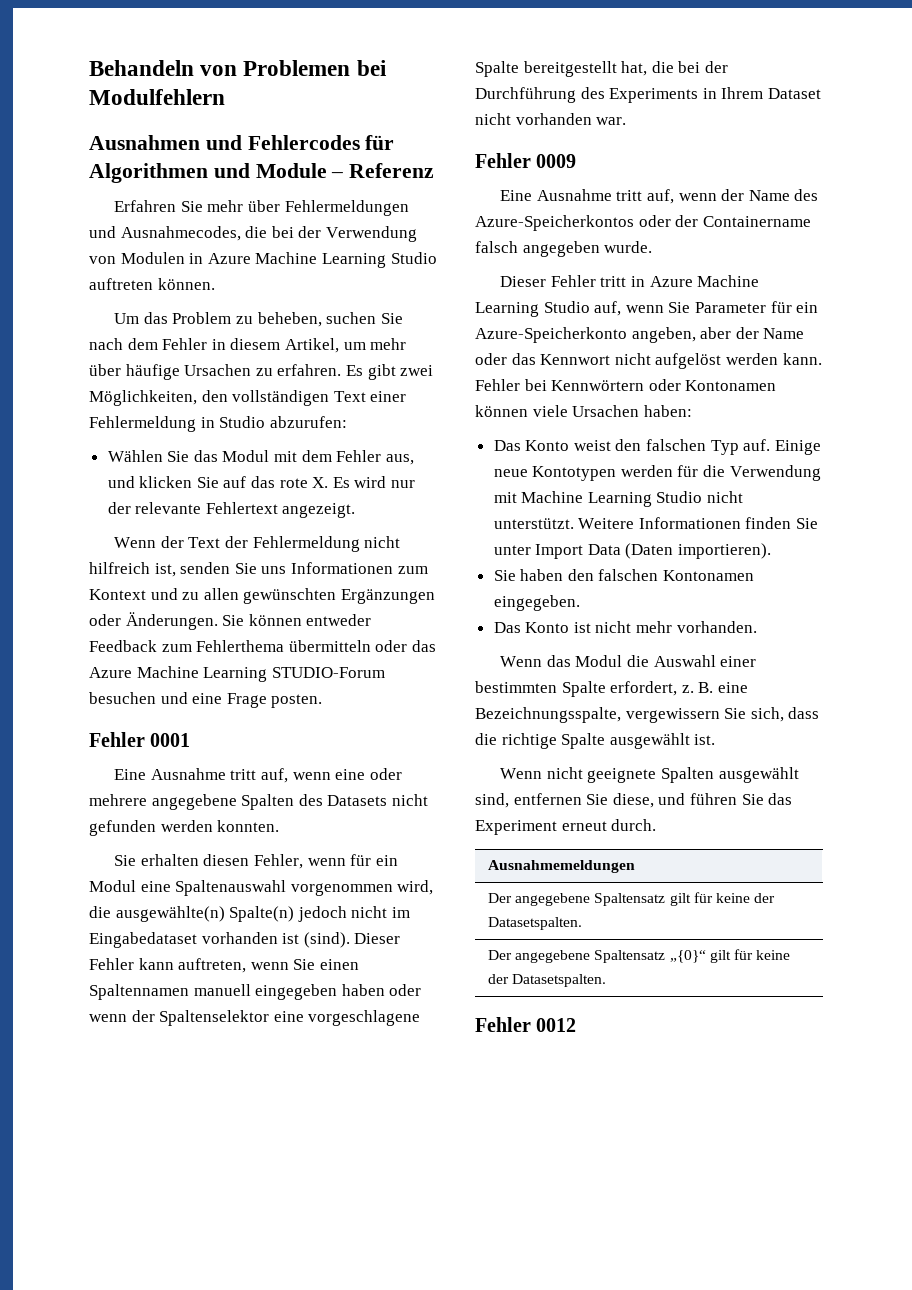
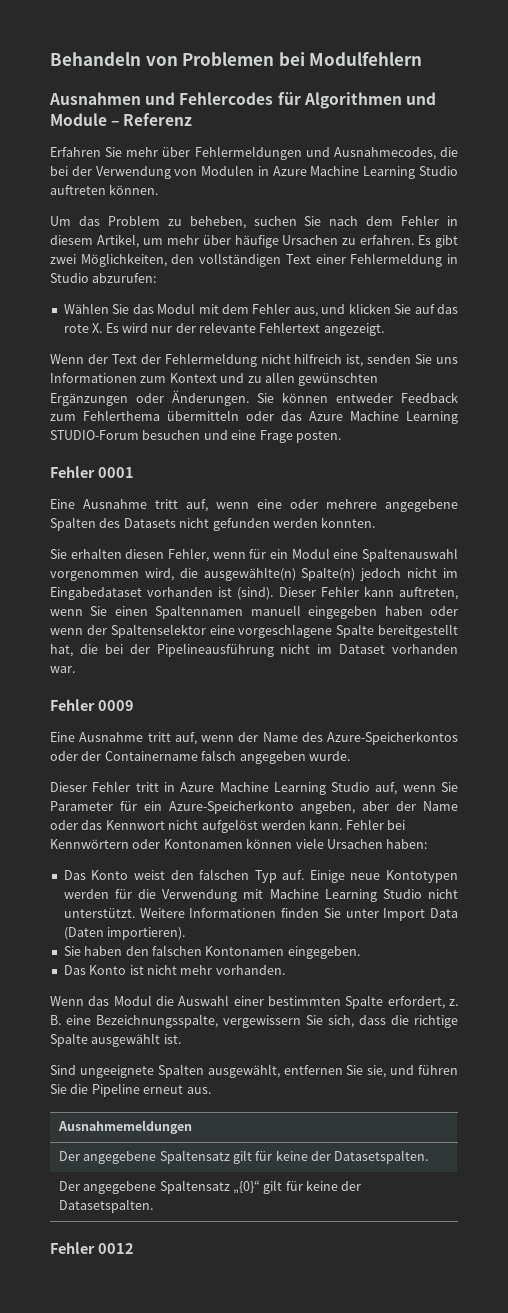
[475,87,821,103] [475,113,511,125] Durchführung des Experiments in Ihrem Dataset nicht -> [156,643,386,657] Pipelineausführung nicht im Dataset
[500,767,799,783] [475,793,509,808] Wenn nicht geeignete Spalten ausgewählt sind, -> [50,1064,280,1078] Sind ungeeignete Spalten ausgewählt,
[612,793,654,808] diese, -> [367,1065,387,1078] sie,
[768,793,793,805] [475,819,657,835] das Experiment erneut durch. -> [70,1083,211,1097] die Pipeline erneut aus.

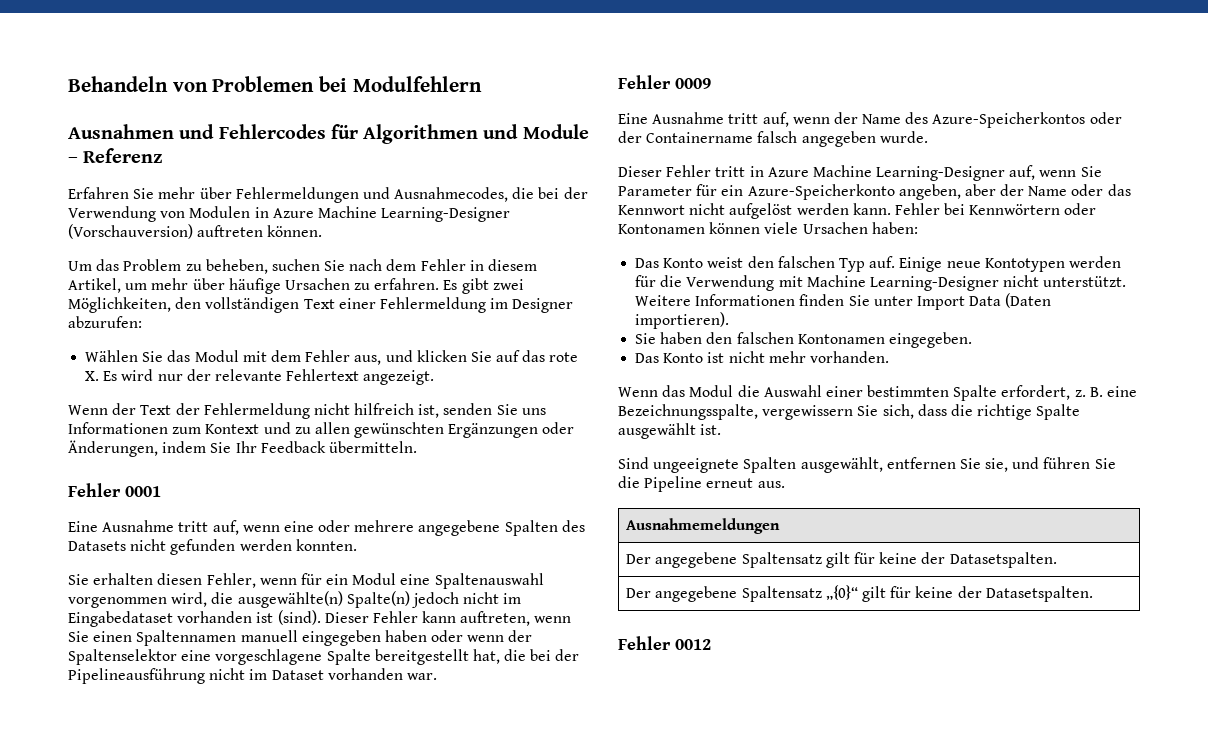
[363,166,458,179] Learning Studio -> [381,207,511,222] [68,224,193,239] Learning-Designer (Vorschauversion)
[447,254,459,264] [50,273,89,283] in Studio -> [490,298,574,313] im Designer
[172,390,458,406] [50,410,458,424] [50,430,341,443] Änderungen. Sie können entweder Feedback zum Fehlerthema übermitteln oder das Azure Machine Learning STUDIO-Forum besuchen und eine Frage posten. -> [68,440,417,457] Änderungen, indem Sie Ihr Feedback übermitteln.
[273,782,371,795] Learning Studio -> [876,166,1006,181] Learning-Designer
[324,889,422,902] Learning Studio -> [869,276,999,291] Learning-Designer

